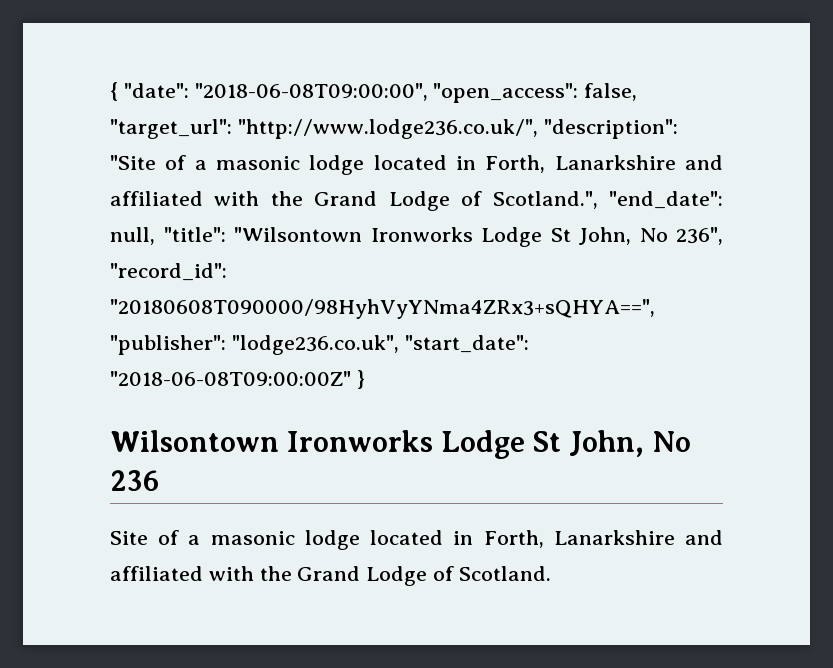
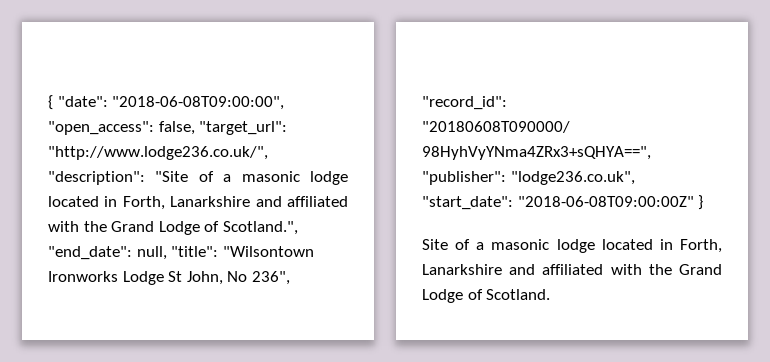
[110,430,691,459] [110,470,159,491] // Wilsontown Ironworks Lodge St John, No 236 -> (704, 202) none

